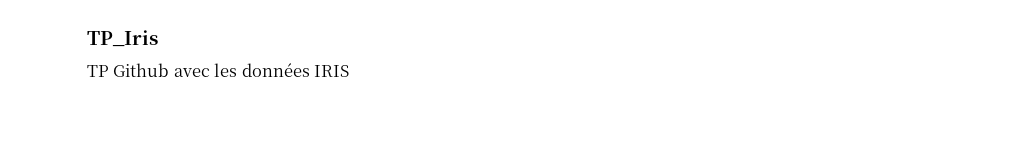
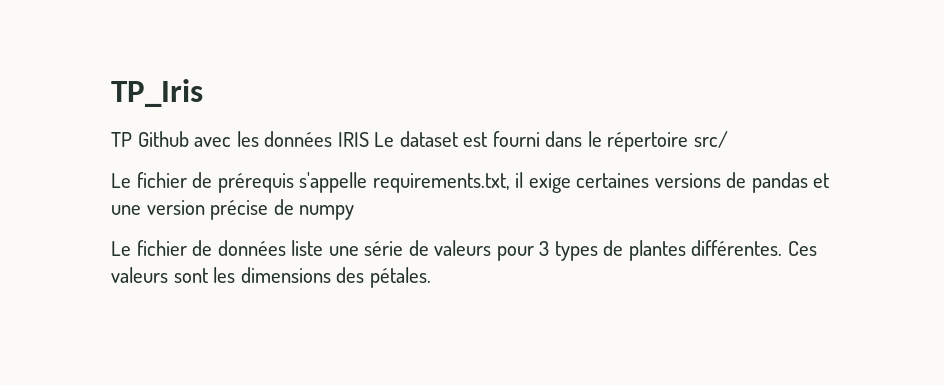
(350, 71) none -> [374,131,728,152] [111,172,830,193] [111,199,355,220] [111,240,818,261] [111,267,431,288] Le dataset est fourni dans le répertoire src/ // Le fichier de prérequis s'appelle requirements.txt, il exige certaines versions de pandas et une version précise de numpy // Le fichier de données liste une série de valeurs pour 3 types de plantes différentes. Ces valeurs sont les dimensions des pétales.

